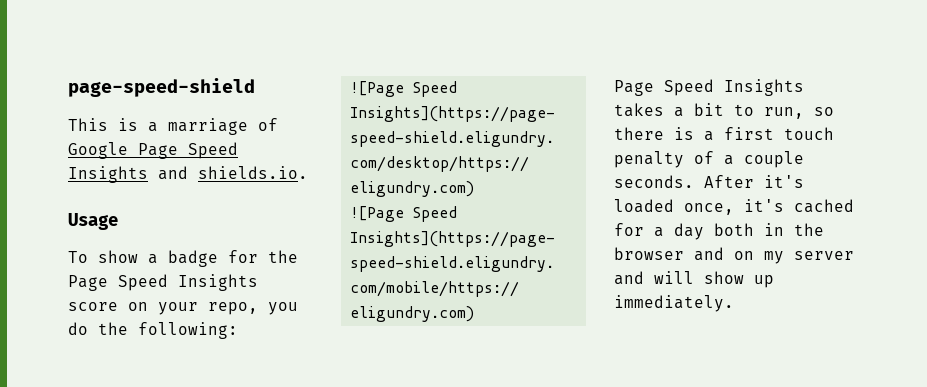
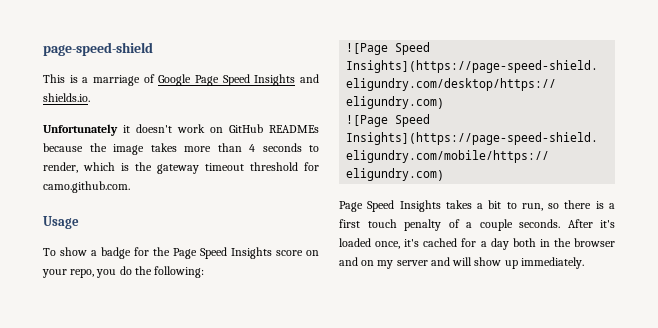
(308, 172) none -> [43,124,319,136] [43,143,319,155] [43,162,319,174] [43,181,130,193] // Unfortunately it doesn't work on GitHub READMEs because the image takes more than 4 seconds to render, which is the gateway timeout threshold for camo.github.com.

